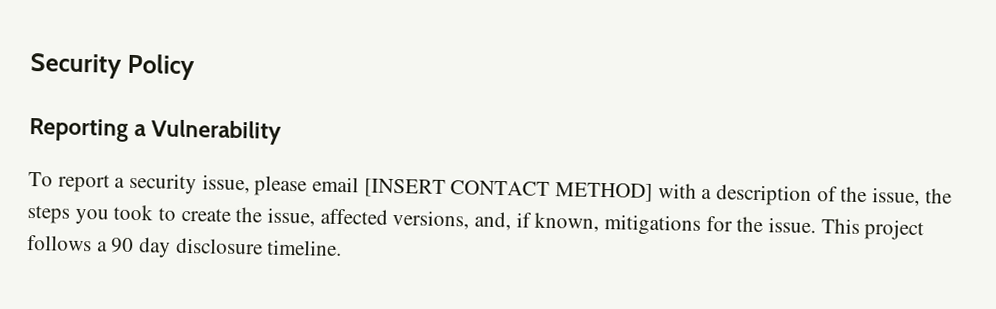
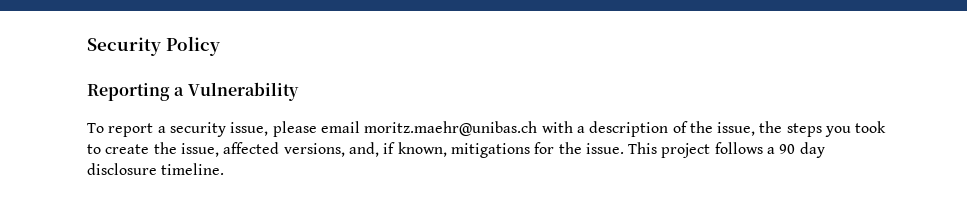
[363,178,654,202] [INSERT CONTACT METHOD] -> [364,121,538,136] moritz.maehr@unibas.ch

